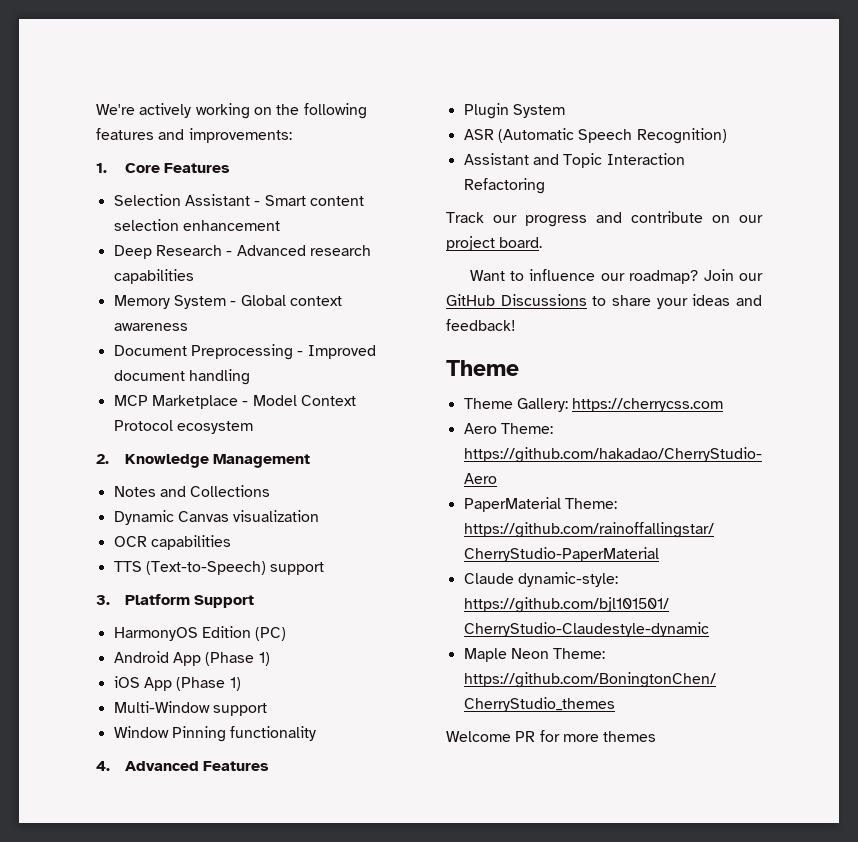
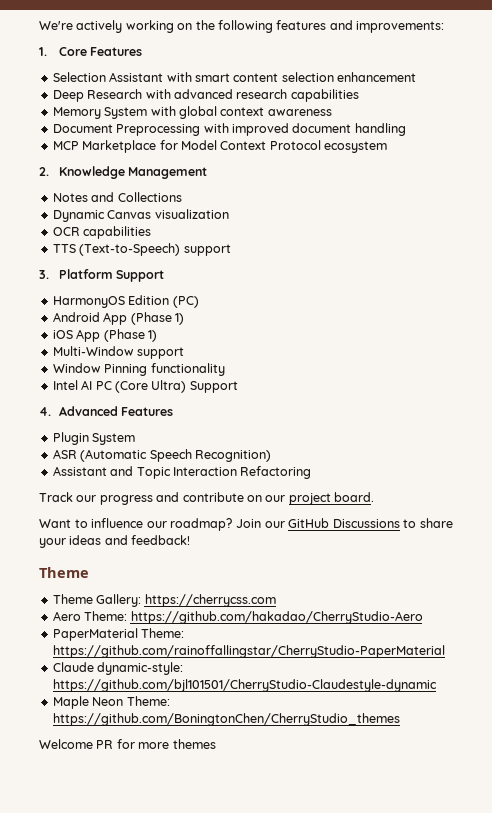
[254,195,306,206] - Smart -> [166,72,230,82] with smart
[226,245,306,256] - Advanced -> [145,89,233,99] with advanced
[230,295,286,306] - Global -> [150,106,217,119] with global
[297,345,376,359] - Improved -> [203,123,289,136] with improved
[242,401,249,406] - -> [159,140,178,150] for
(317, 733) none -> [52,380,238,393] // Intel AI PC (Core Ultra) Support

